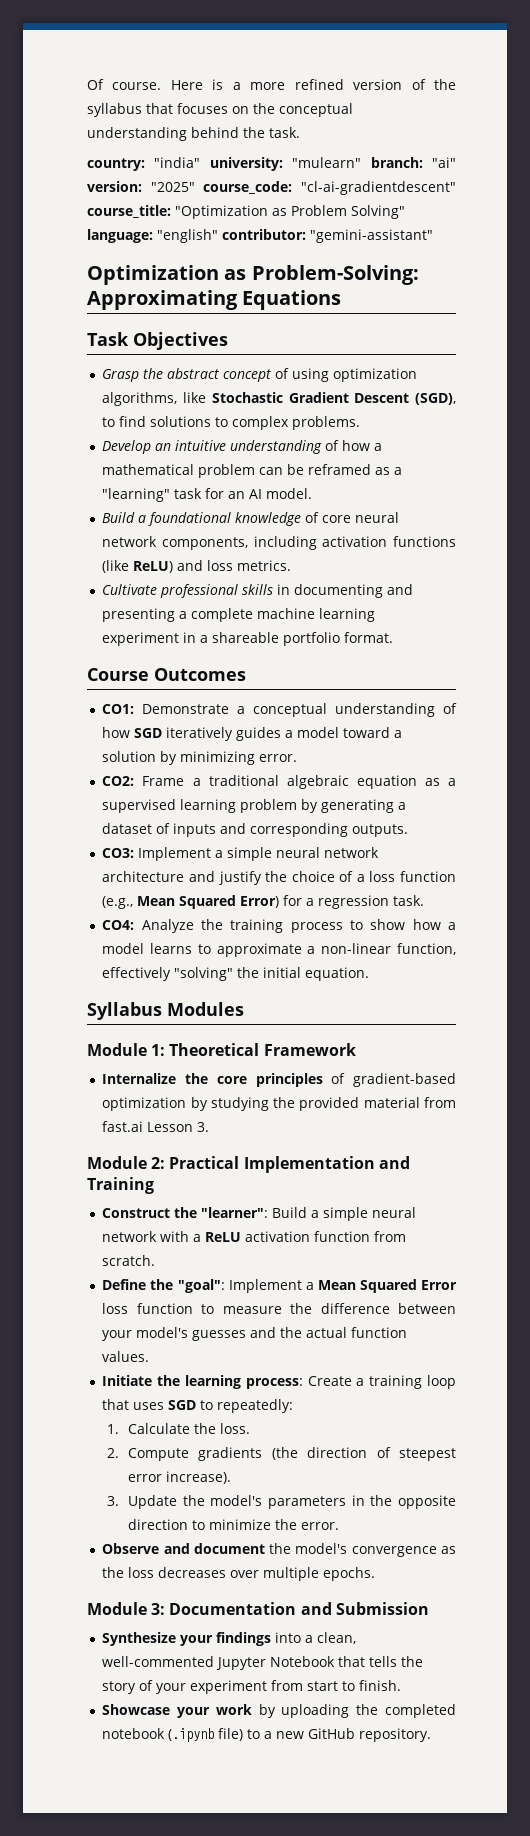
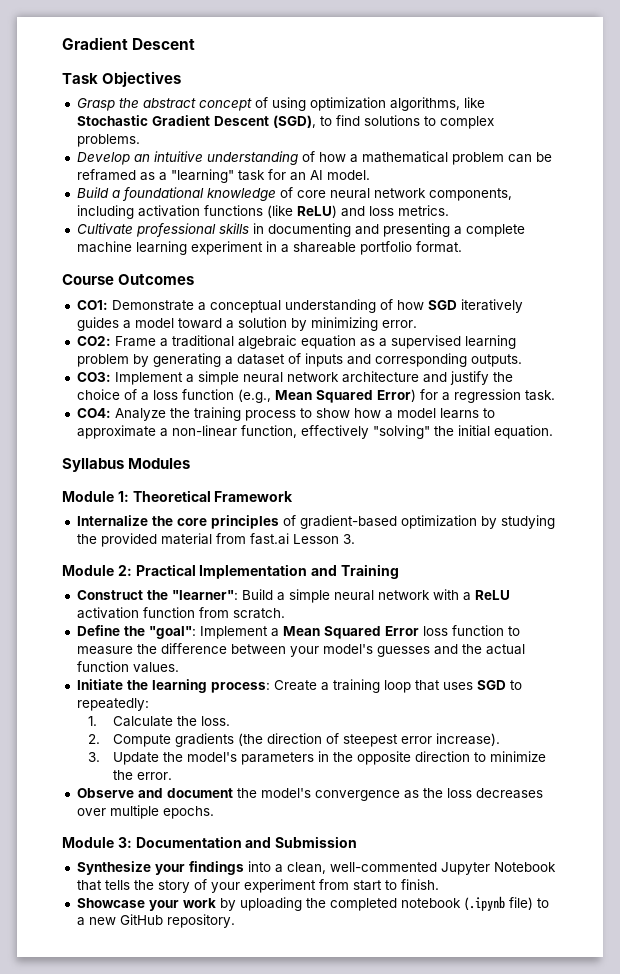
[87,79,457,90] [87,103,353,117] [87,127,300,141] [87,157,456,171] [87,181,456,195] [87,205,405,219] [87,229,433,243] [87,265,419,285] [87,290,342,310] Of course. Here is a more refined version of the syllabus that focuses on the conceptual understanding behind the task. // country: "india" university: "mulearn" branch: "ai" version: "2025" course_code: "cl-ai-gradientdescent" course_title: "Optimization as Problem Solving" language: "english" contributor: "gemini-assistant" // Optimization as Problem-Solving: Approximating Equations -> [62,37,196,50] Gradient Descent

